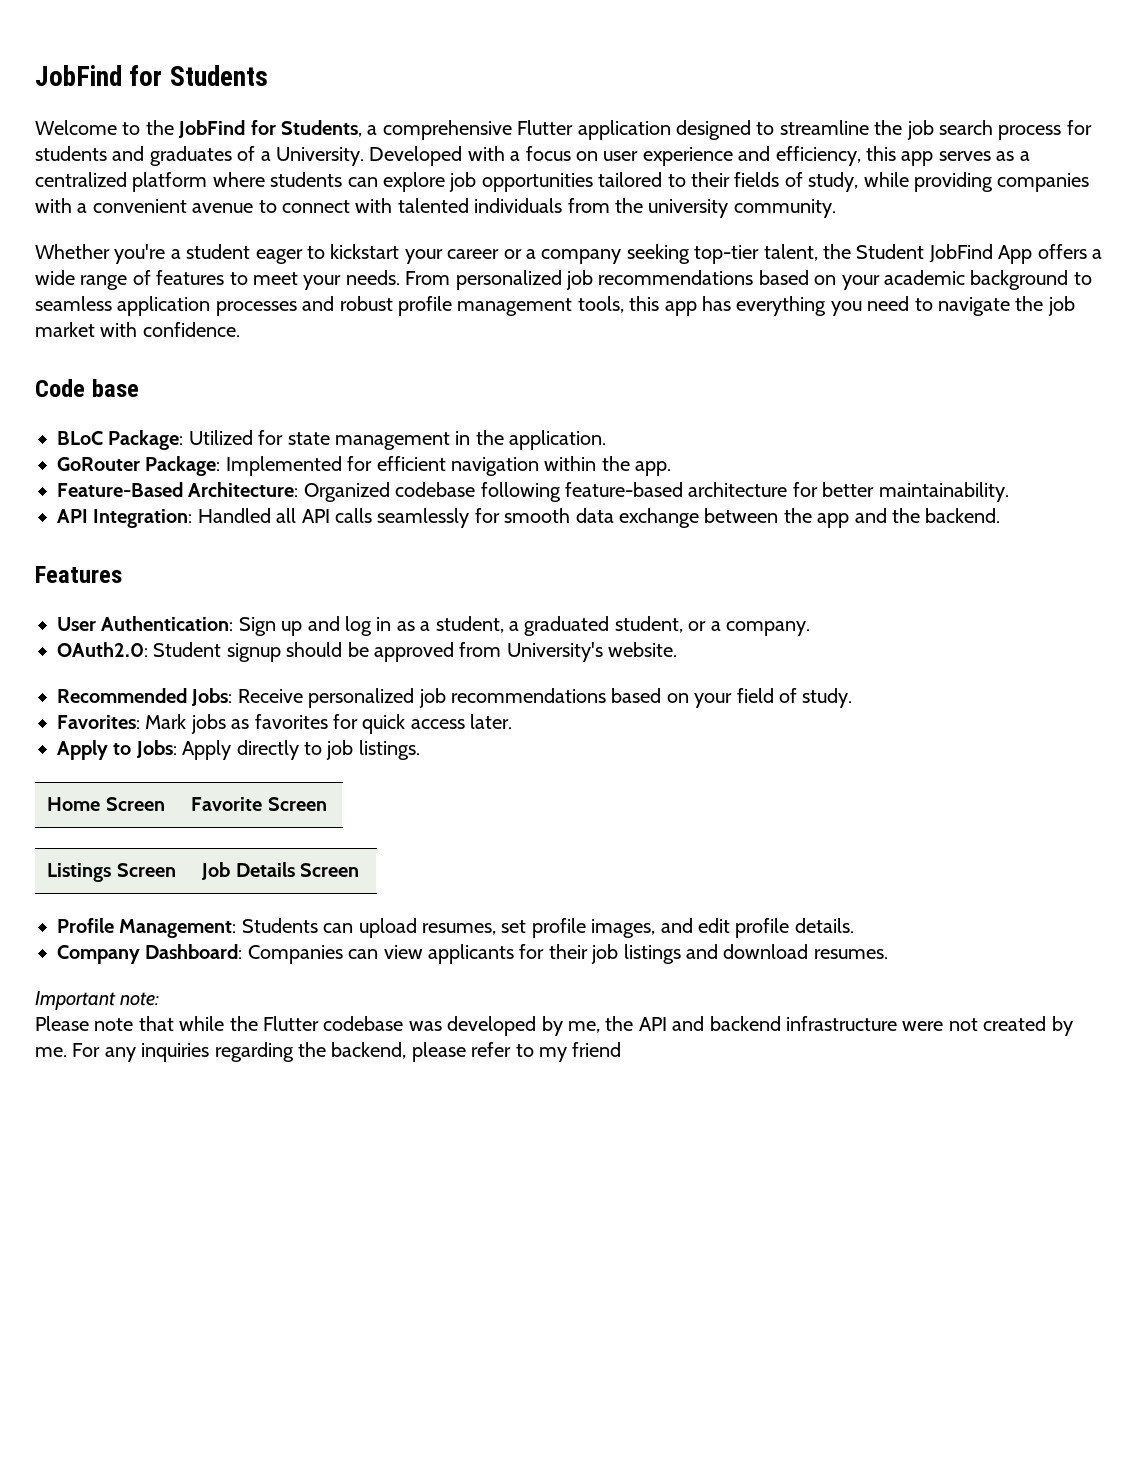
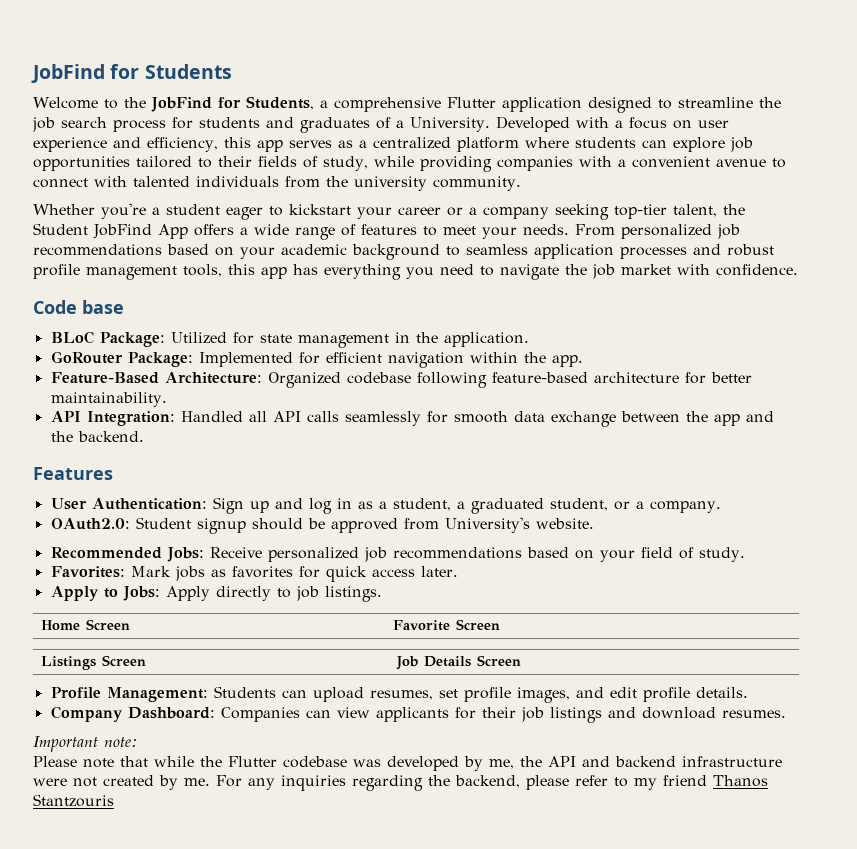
(622, 1049) none -> [713,775,768,787] [33,794,114,807] Thanos Stantzouris

